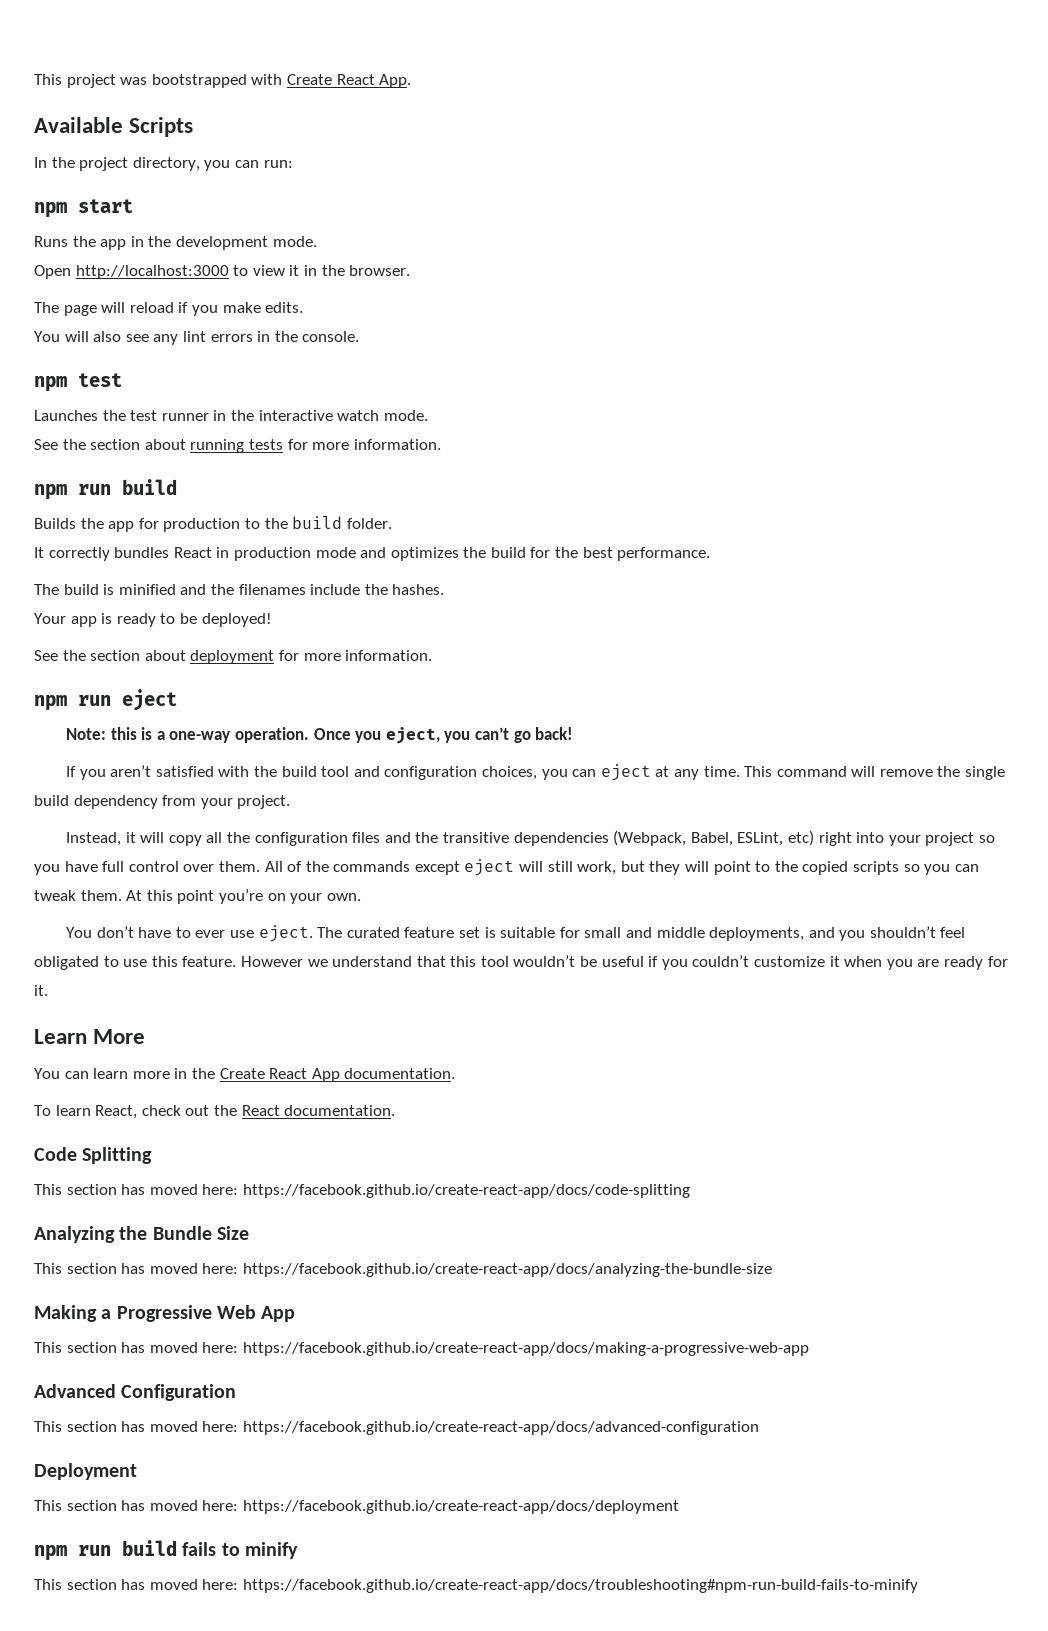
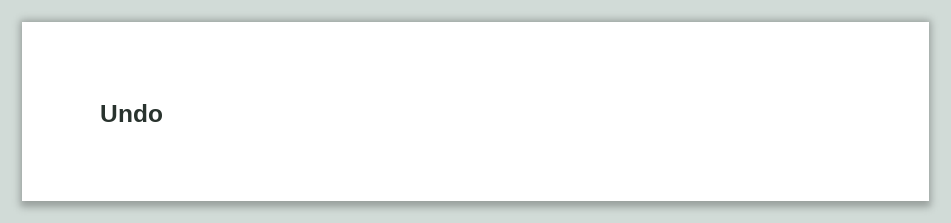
[34,74,412,88] [34,117,194,137] [34,157,293,171] [34,199,133,218] [34,236,317,250] [34,265,411,279] [34,302,304,316] [34,331,360,345] [34,373,122,392] [34,410,428,421] [34,439,441,453] [34,479,177,500] [34,516,392,532] [34,547,711,561] [34,584,445,595] [34,613,272,627] [34,650,433,664] [34,689,177,711] [66,727,574,744] [66,764,1006,781] [34,795,291,809] [66,830,995,846] [34,859,979,876] [34,889,361,904] [66,925,966,942] [34,955,1008,970] [34,985,48,996] [34,1029,146,1044] [34,1068,456,1082] [34,1105,396,1119] [34,1147,153,1164] [34,1184,690,1198] [34,1226,249,1243] [34,1263,772,1277] [34,1305,296,1322] [34,1342,809,1356] [34,1384,237,1401] [34,1421,759,1435] [34,1463,137,1480] [34,1500,679,1514] [34,1540,298,1561] [34,1579,918,1593] This project was bootstrapped with Create React App. // Available Scripts // In the project directory, you can run: // npm start // Runs the app in the development mode. // Open http://localhost:3000 to view it in the browser. // The page will reload if you make edits. // You will also see any lint errors in the console. // npm test // Launches the test runner in the interactive watch mode. // See the section about running tests for more information. // npm run build // Builds the app for production to the build folder. // It correctly bundles React in production mode and optimizes the build for the best performance. // The build is minified and the filenames include the hashes. // Your app is ready to be deployed! // See the section about deployment for more information. // npm run eject // Note: this is a one-way operation. Once you eject, you can’t go back! // If you aren’t satisfied with the build tool and configuration choices, you can eject at any time. This command will remove the single build dependency from your project. // Instead, it will copy all the configuration files and the transitive dependencies (Webpack, Babel, ESLint, etc) right into your project so you have full control over them. All of the commands except eject will still work, but they will point to the copied scripts so you can tweak them. At this point you’re on your own. // You don’t have to ever use eject. The curated feature set is suitable for small and middle deployments, and you shouldn’t feel obligated to use this feature. However we understand that this tool wouldn’t be useful if you couldn’t customize it when you are ready for it. // Learn More // You can learn more in the Create React App documentation. // To learn React, check out the React documentation. // Code Splitting // This section has moved here: https://facebook.github.io/create-react-app/docs/code-splitting // Analyzing the Bundle Size // This section has moved here: https://facebook.github.io/create-react-app/docs/analyzing-the-bundle-size // Making a Progressive Web App // This section has moved here: https://facebook.github.io/create-react-app/docs/making-a-progressive-web-app // Advanced Configuration // This section has moved here: https://facebook.github.io/create-react-app/docs/advanced-configuration // Deployment // This section has moved here: https://facebook.github.io/create-react-app/docs/deployment // npm run build fails to minify // This section has moved here: https://facebook.github.io/create-react-app/docs/troubleshooting#npm-run-build-fails-to-minify -> [100,104,163,122] Undo

